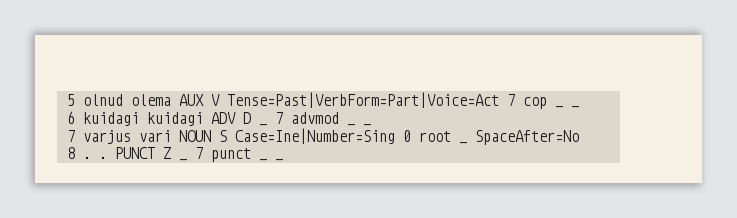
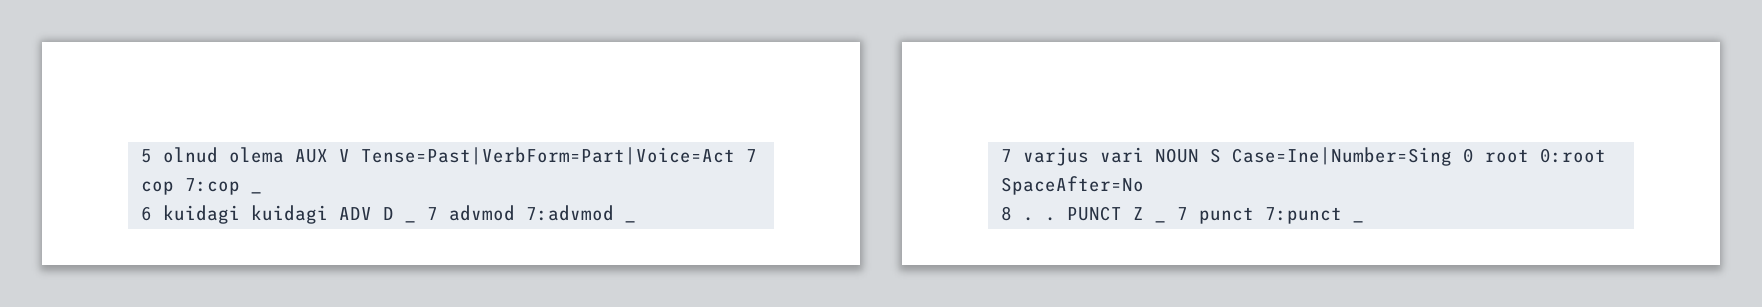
[554,106,563,108] _ -> [185,178,241,195] 7:cop
[346,124,355,126] _ -> [526,205,615,221] 7:advmod
[458,142,467,144] _ -> [1540,148,1607,163] 0:root
[258,159,267,161] _ -> [1265,207,1343,224] 7:punct

